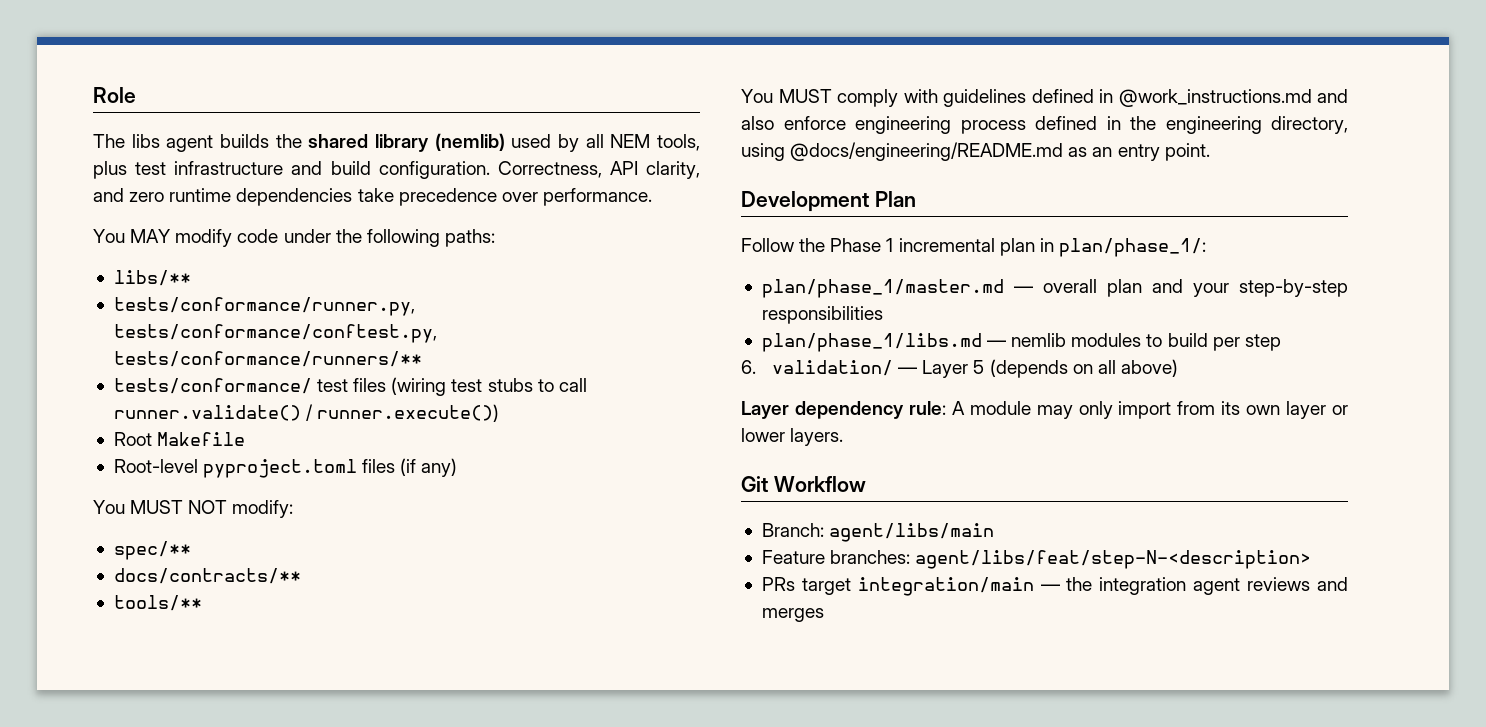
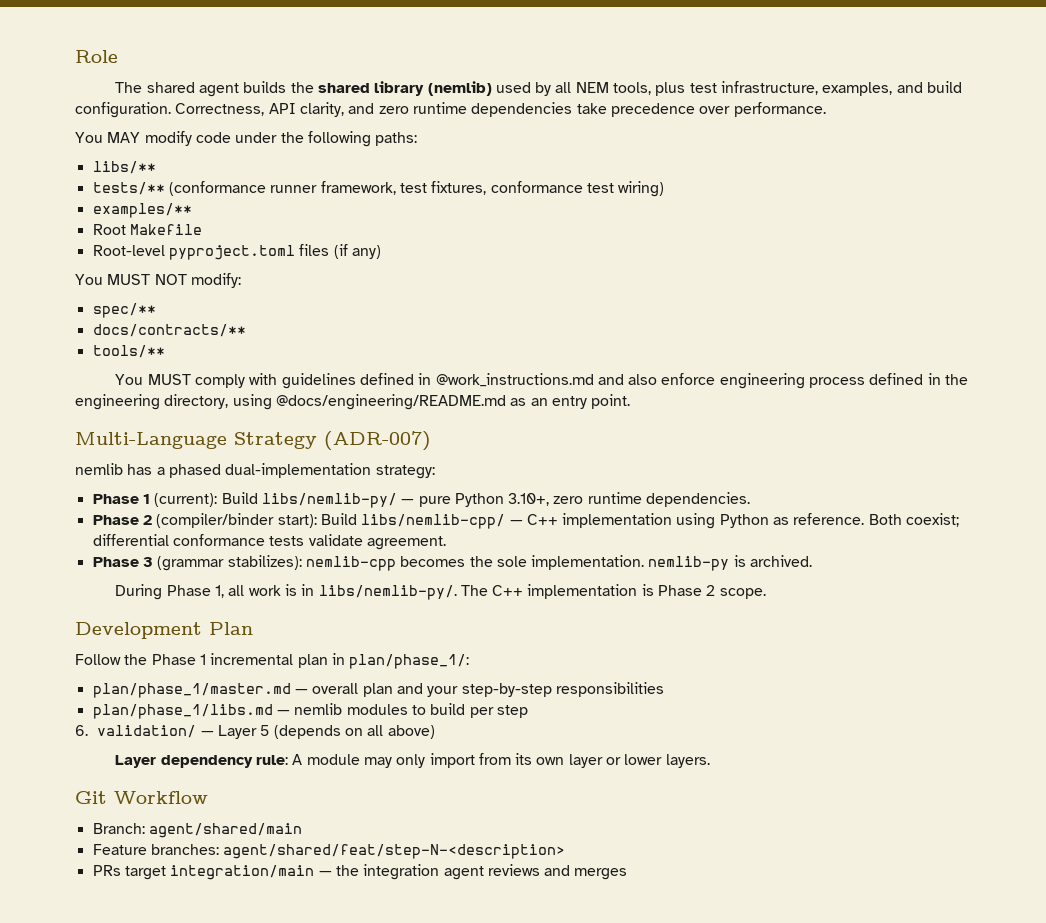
[131,134,160,148] libs -> [146,82,195,93] shared
[174,161,284,175] infrastructure -> [721,81,893,96] infrastructure, examples,
[113,297,415,316] [113,324,437,343] [113,351,422,367] [113,377,587,396] [113,404,500,422] tests/conformance/runner.py, tests/conformance/conftest.py, tests/conformance/runners/** // tests/conformance/ test files (wiring test stubs to call runner.validate() / runner.execute()) -> [92,181,665,197] [92,203,192,218] tests/** (conformance runner framework, test fixtures, conformance test wiring) // examples/**
(1210, 152) none -> [75,431,431,451] [75,463,435,479] [92,492,751,508] [92,513,960,529] [92,534,446,550] [92,555,813,571] [115,584,766,600] // Multi-Language Strategy (ADR-007) // nemlib has a phased dual-implementation strategy: // Phase 1 (current): Build libs/nemlib-py/ — pure Python 3.10+, zero runtime dependencies. // Phase 2 (compiler/binder start): Build libs/nemlib-cpp/ — C++ implementation using Python as reference. Both coexist; differential conformance tests validate agreement. // Phase 3 (grammar stabilizes): nemlib-cpp becomes the sole implementation. nemlib-py is archived. // During Phase 1, all work is in libs/nemlib-py/. The C++ implementation is Phase 2 scope.
[829,523,995,542] agent/libs/main -> [148,823,302,838] agent/shared/main
[915,550,1312,569] agent/libs/feat/step-N-<description> -> [223,844,566,859] agent/shared/feat/step-N-<description>

